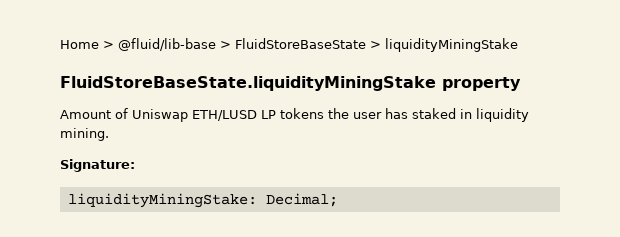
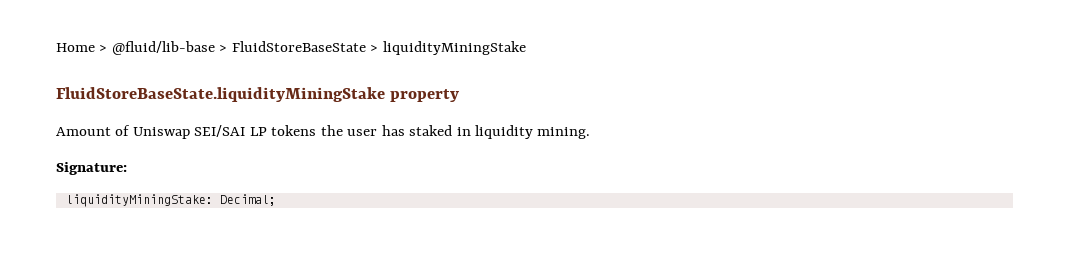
[192,110,257,121] ETH/LUSD -> [194,125,246,137] SEI/SAI

